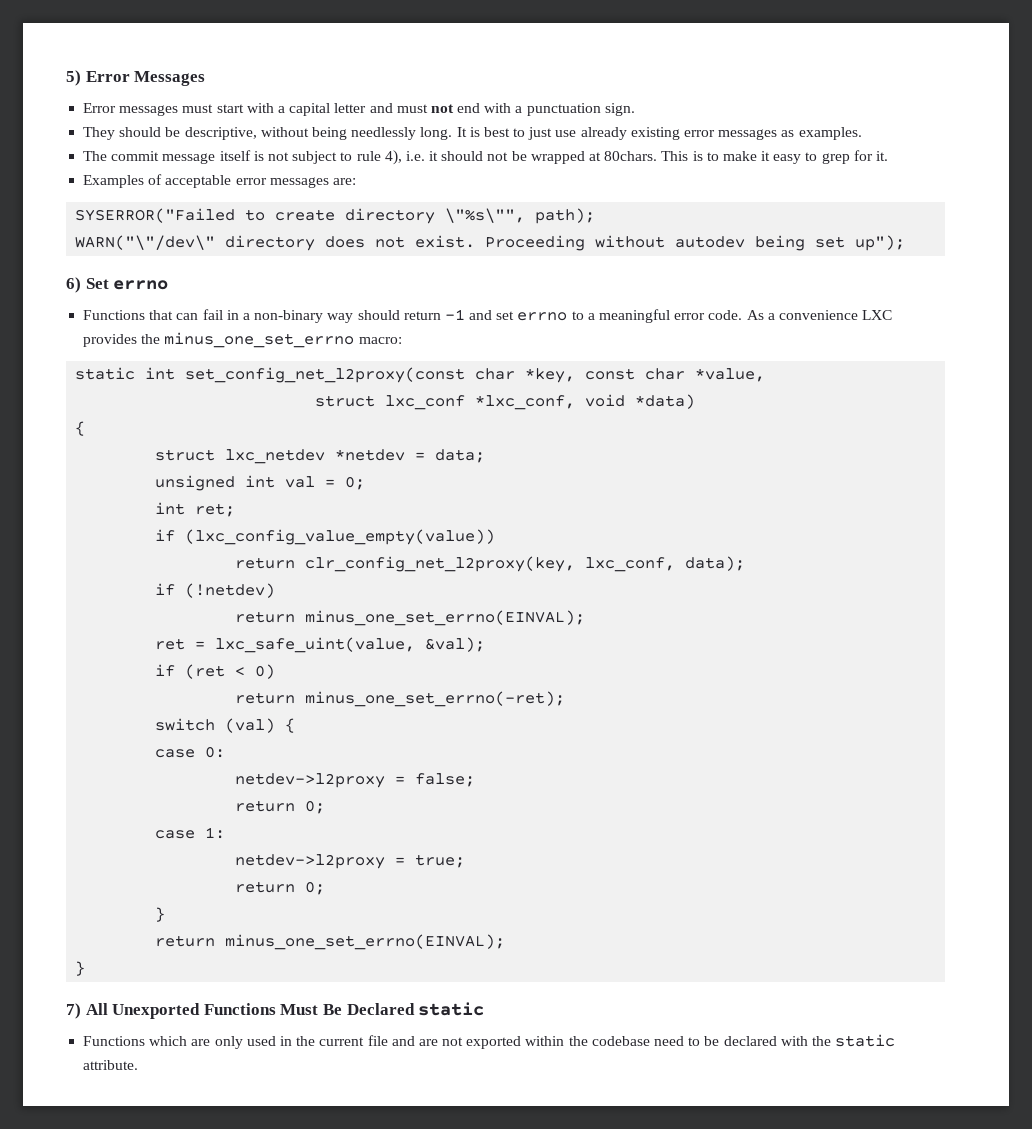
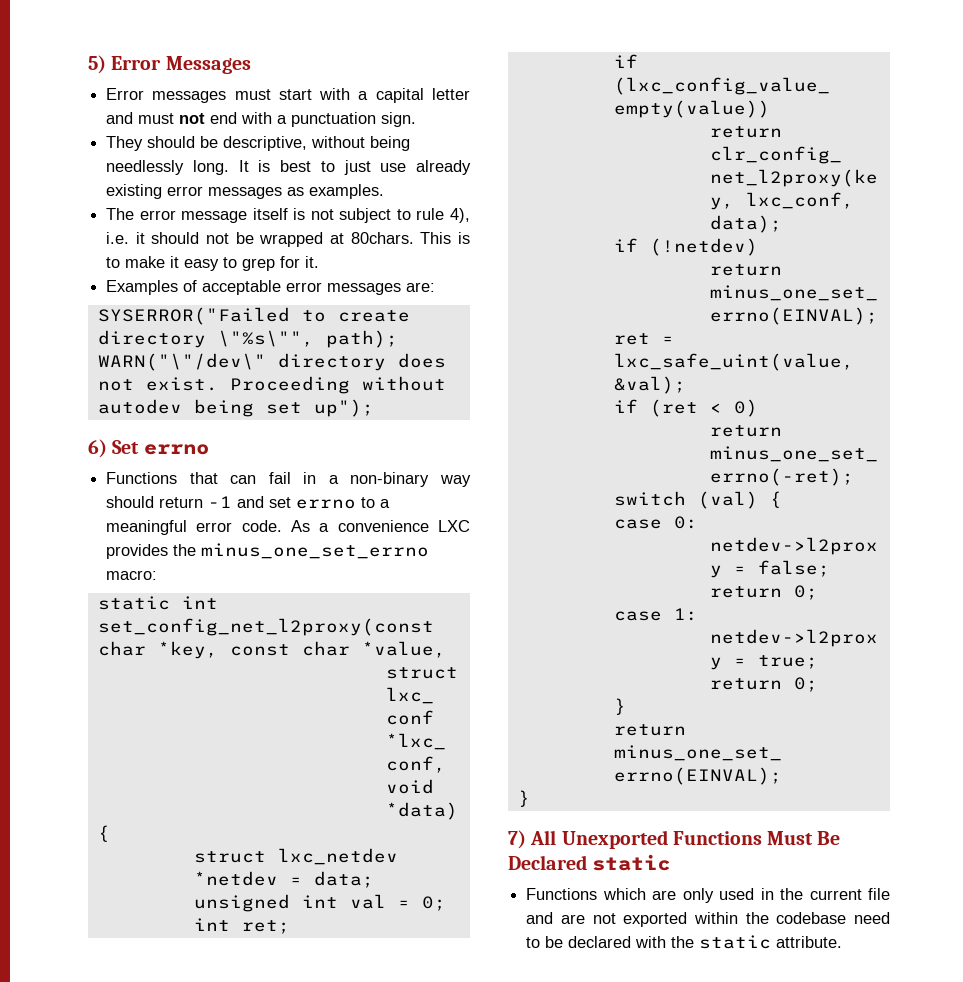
[111,151,160,161] commit -> [139,210,176,220] error

